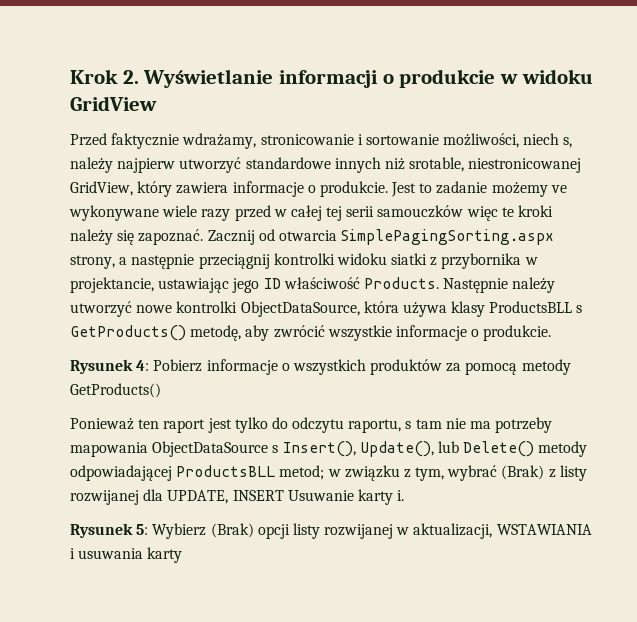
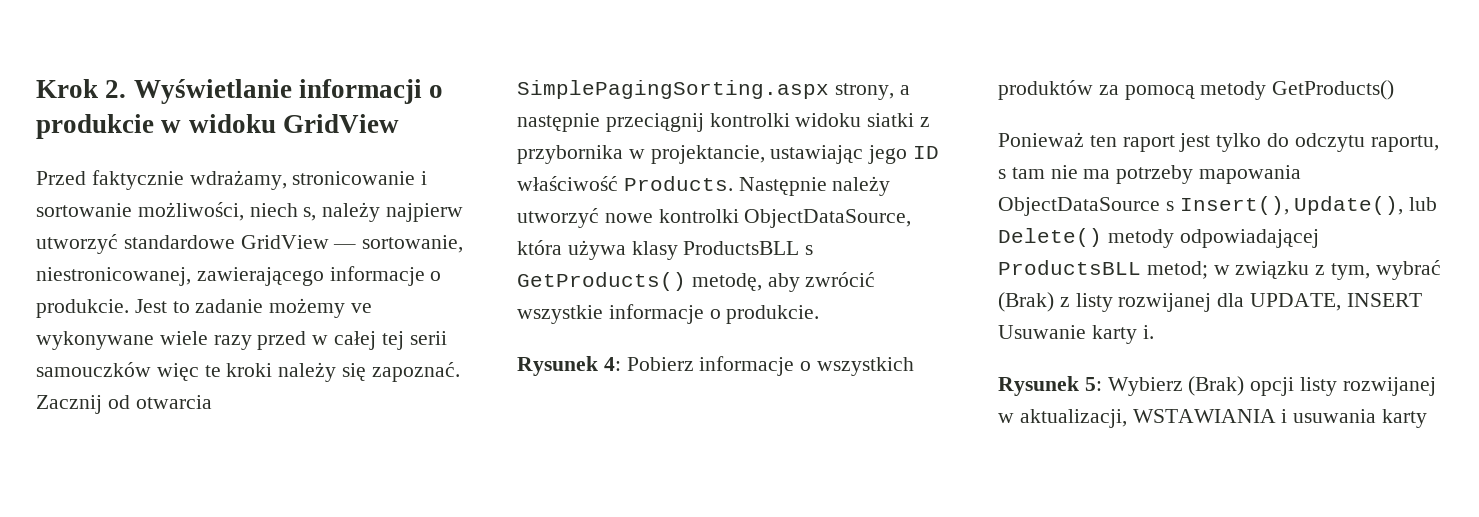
[334,157,582,173] [70,181,229,197] innych niż srotable, niestronicowanej GridView, który zawiera -> [240,235,464,253] [36,267,324,286] GridView — sortowanie, niestronicowanej, zawierającego

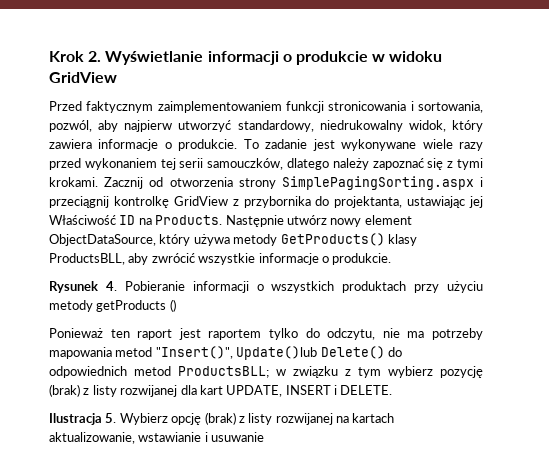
[91,170,428,190] [36,202,464,222] [36,234,464,254] [36,266,442,286] [36,298,373,318] [36,331,447,350] [36,362,460,382] [36,395,212,414] [517,80,910,100] [517,113,931,132] [517,145,940,164] [517,176,891,196] [517,208,912,228] [517,240,814,260] [517,272,762,291] faktycznie wdrażamy, stronicowanie i sortowanie możliwości, niech s, należy najpierw utworzyć standardowe GridView — sortowanie, niestronicowanej, zawierającego informacje o produkcie. Jest to zadanie możemy ve wykonywane wiele razy przed w całej tej serii samouczków więc te kroki należy się zapoznać. Zacznij od otwarcia SimplePagingSorting.aspx strony, a następnie przeciągnij kontrolki widoku siatki z przybornika w projektancie, ustawiając jego ID właściwość Products. Następnie należy utworzyć nowe kontrolki ObjectDataSource, która używa klasy ProductsBLL s GetProducts() metodę, -> [86,101,483,113] [49,120,484,132] [49,139,484,151] [49,158,484,170] [49,176,483,190] [49,196,483,208] [49,215,412,227] [49,233,417,246] [49,253,125,265] faktycznym zaimplementowaniem funkcji stronicowania i sortowania, pozwól, aby najpierw utworzyć standardowy, niedrukowalny widok, który zawiera informacje o produkcie. To zadanie jest wykonywane wiele razy przed wykonaniem tej serii samouczków, dlatego należy zapoznać się z tymi krokami. Zacznij od otworzenia strony SimplePagingSorting.aspx i przeciągnij kontrolkę GridView z przybornika do projektanta, ustawiając jej Właściwość ID na Products. Następnie utwórz nowy element ObjectDataSource, który używa metody GetProducts() klasy ProductsBLL,
[603,356,915,376] [998,80,1395,100] 4: Pobierz informacje o wszystkich produktów za pomocą metody GetProducts() -> [105,281,483,293] [49,299,176,312] 4. Pobieranie informacji o wszystkich produktach przy użyciu metody getProducts ()
(1211, 142) none -> [208,329,262,340] raportem
[1294,133,1439,152] [998,165,1302,184] [998,196,1438,216] [998,228,1319,248] [998,260,1441,280] [998,292,1054,312] odczytu raportu, s tam nie ma potrzeby mapowania ObjectDataSource s Insert(), Update(), lub Delete() metody odpowiadającej ProductsBLL metod; w związku z tym, wybrać (Brak) -> [327,328,484,340] [49,346,402,360] [49,366,483,378] [49,384,80,397] odczytu, nie ma potrzeby mapowania metod "Insert()", Update()lub Delete() do odpowiednich metod ProductsBLL; w związku z tym wybierz pozycję (brak)
(1245, 300) none -> [199,385,223,395] kart
[998,325,1154,344] [998,376,1436,396] [998,409,1428,428] Usuwanie karty i. // Rysunek 5: Wybierz (Brak) opcji listy rozwijanej w aktualizacji, WSTAWIANIA i usuwania karty -> [334,385,393,395] [49,412,395,425] [49,432,265,444] i DELETE. // Ilustracja 5. Wybierz opcję (brak) z listy rozwijanej na kartach aktualizowanie, wstawianie i usuwanie

